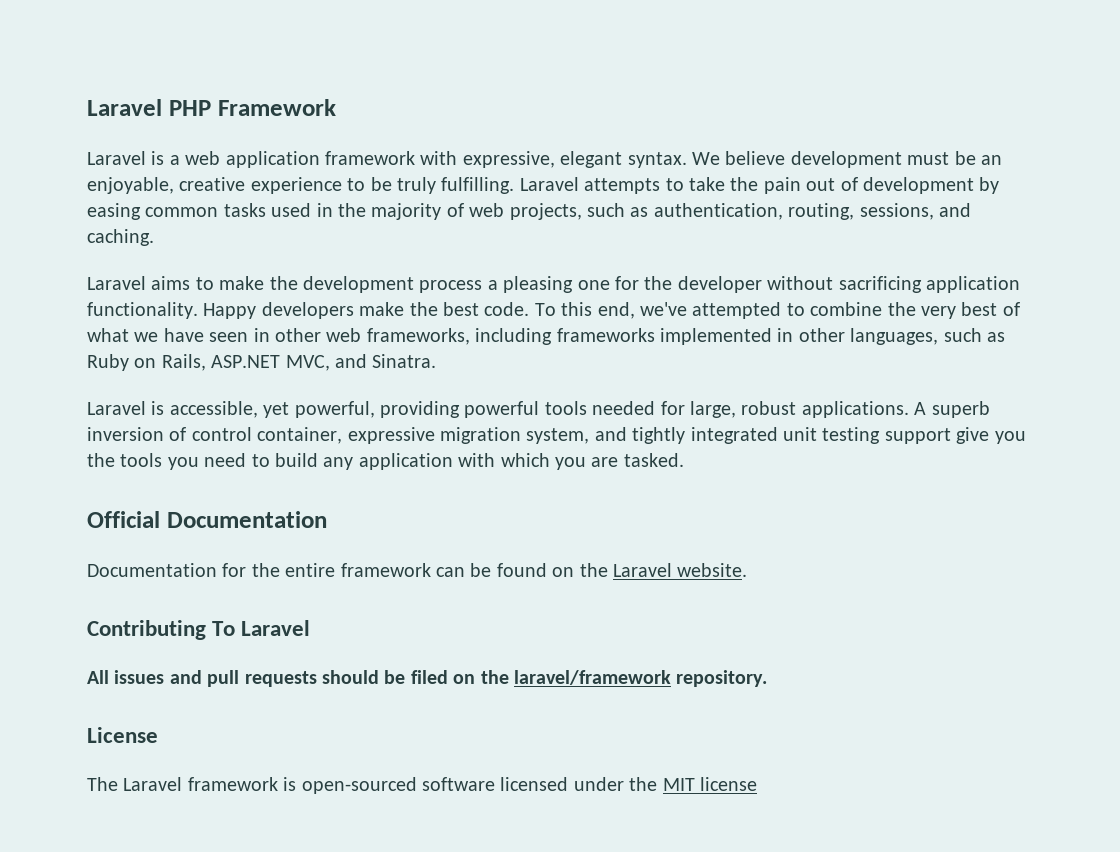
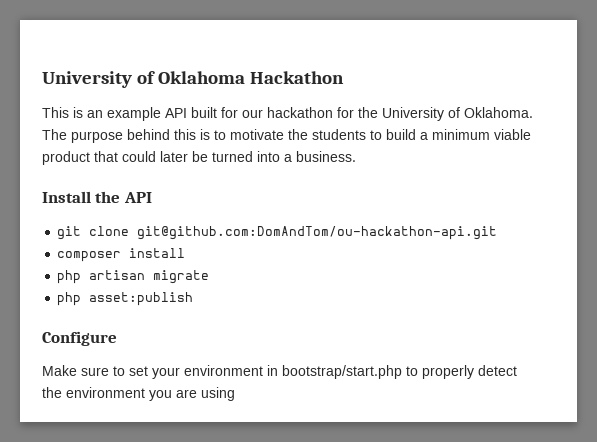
[87,99,336,116] [87,151,1002,168] [87,177,1000,194] [87,203,971,220] [87,229,154,246] [87,276,1020,293] [87,302,1020,319] [87,328,1005,345] [87,354,437,371] [87,401,990,418] [87,427,1026,444] [87,453,684,470] [87,511,327,528] [87,563,748,577] [87,620,311,640] [87,670,768,687] [87,727,158,743] [87,777,757,794] Laravel PHP Framework // Laravel is a web application framework with expressive, elegant syntax. We believe development must be an enjoyable, creative experience to be truly fulfilling. Laravel attempts to take the pain out of development by easing common tasks used in the majority of web projects, such as authentication, routing, sessions, and caching. // Laravel aims to make the development process a pleasing one for the developer without sacrificing application functionality. Happy developers make the best code. To this end, we've attempted to combine the very best of what we have seen in other web frameworks, including frameworks implemented in other languages, such as Ruby on Rails, ASP.NET MVC, and Sinatra. // Laravel is accessible, yet powerful, providing powerful tools needed for large, robust applications. A superb inversion of control container, expressive migration system, and tightly integrated unit testing support give you the tools you need to build any application with which you are tasked. // Official Documentation // Documentation for the entire framework can be found on the Laravel website. // Contributing To Laravel // All issues and pull requests should be filed on the laravel/framework repository. // License // The Laravel framework is open-sourced software licensed under the MIT license -> [42,71,345,88] [42,107,533,121] [42,129,531,143] [42,151,356,165] [42,191,152,203] [57,226,498,240] [57,248,186,262] [57,270,210,284] [57,292,194,306] [42,331,117,346] [42,365,517,379] [42,387,235,401] University of Oklahoma Hackathon // This is an example API built for our hackathon for the University of Oklahoma. The purpose behind this is to motivate the students to build a minimum viable product that could later be turned into a business. // Install the API // git clone git@github.com:DomAndTom/ou-hackathon-api.git // composer install // php artisan migrate // php asset:publish // Configure // Make sure to set your environment in bootstrap/start.php to properly detect the environment you are using

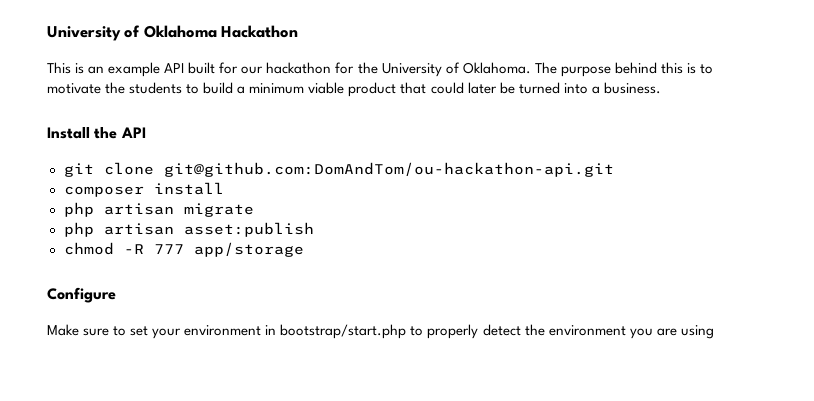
(82, 299) none -> [103,223,174,235] artisan
(194, 299) none -> [63,242,304,257] // chmod -R 777 app/storage

